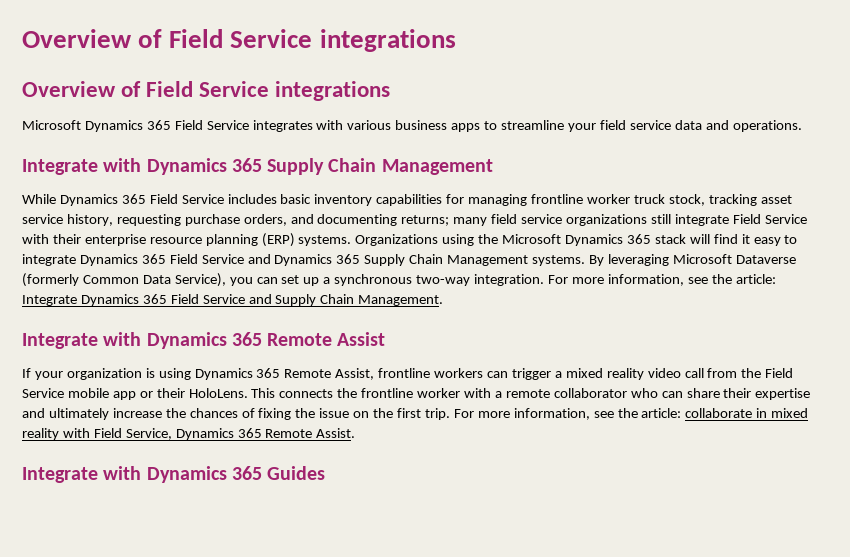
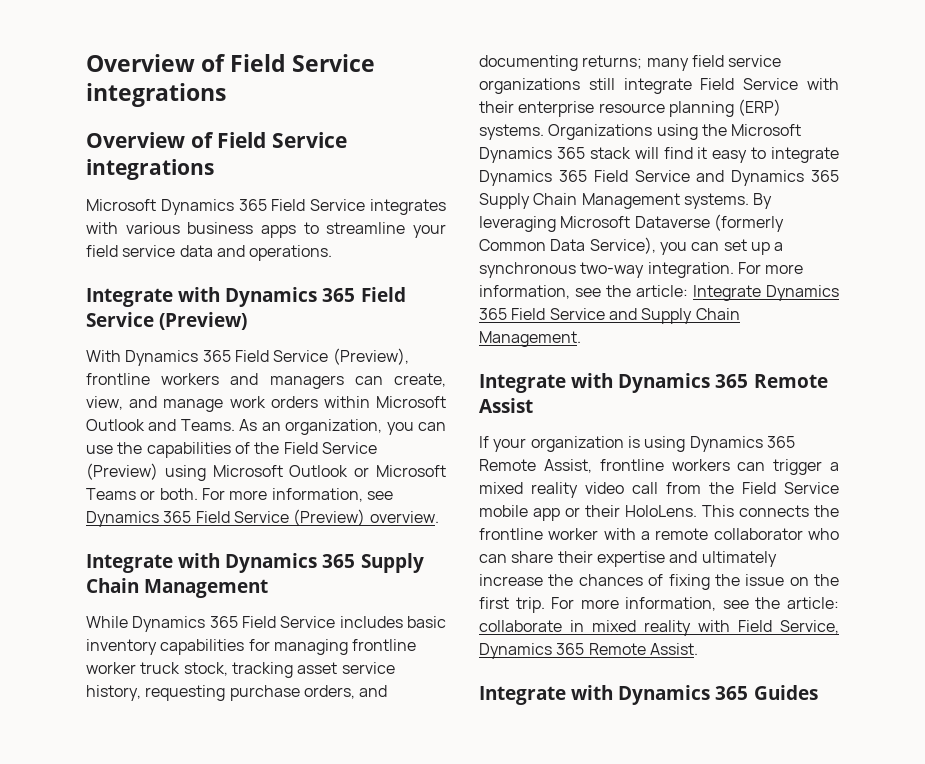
(802, 126) none -> [86,287,406,307] [86,312,248,330] [86,348,409,366] [86,373,446,389] [86,396,447,412] [86,419,446,435] [86,442,377,458] [86,463,447,481] [86,488,393,502] [86,509,439,527] // Integrate with Dynamics 365 Field Service (Preview) // With Dynamics 365 Field Service (Preview), frontline workers and managers can create, view, and manage work orders within Microsoft Outlook and Teams. As an organization, you can use the capabilities of the Field Service (Preview) using Microsoft Outlook or Microsoft Teams or both. For more information, see Dynamics 365 Field Service (Preview) overview.

